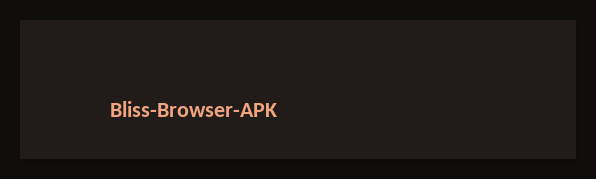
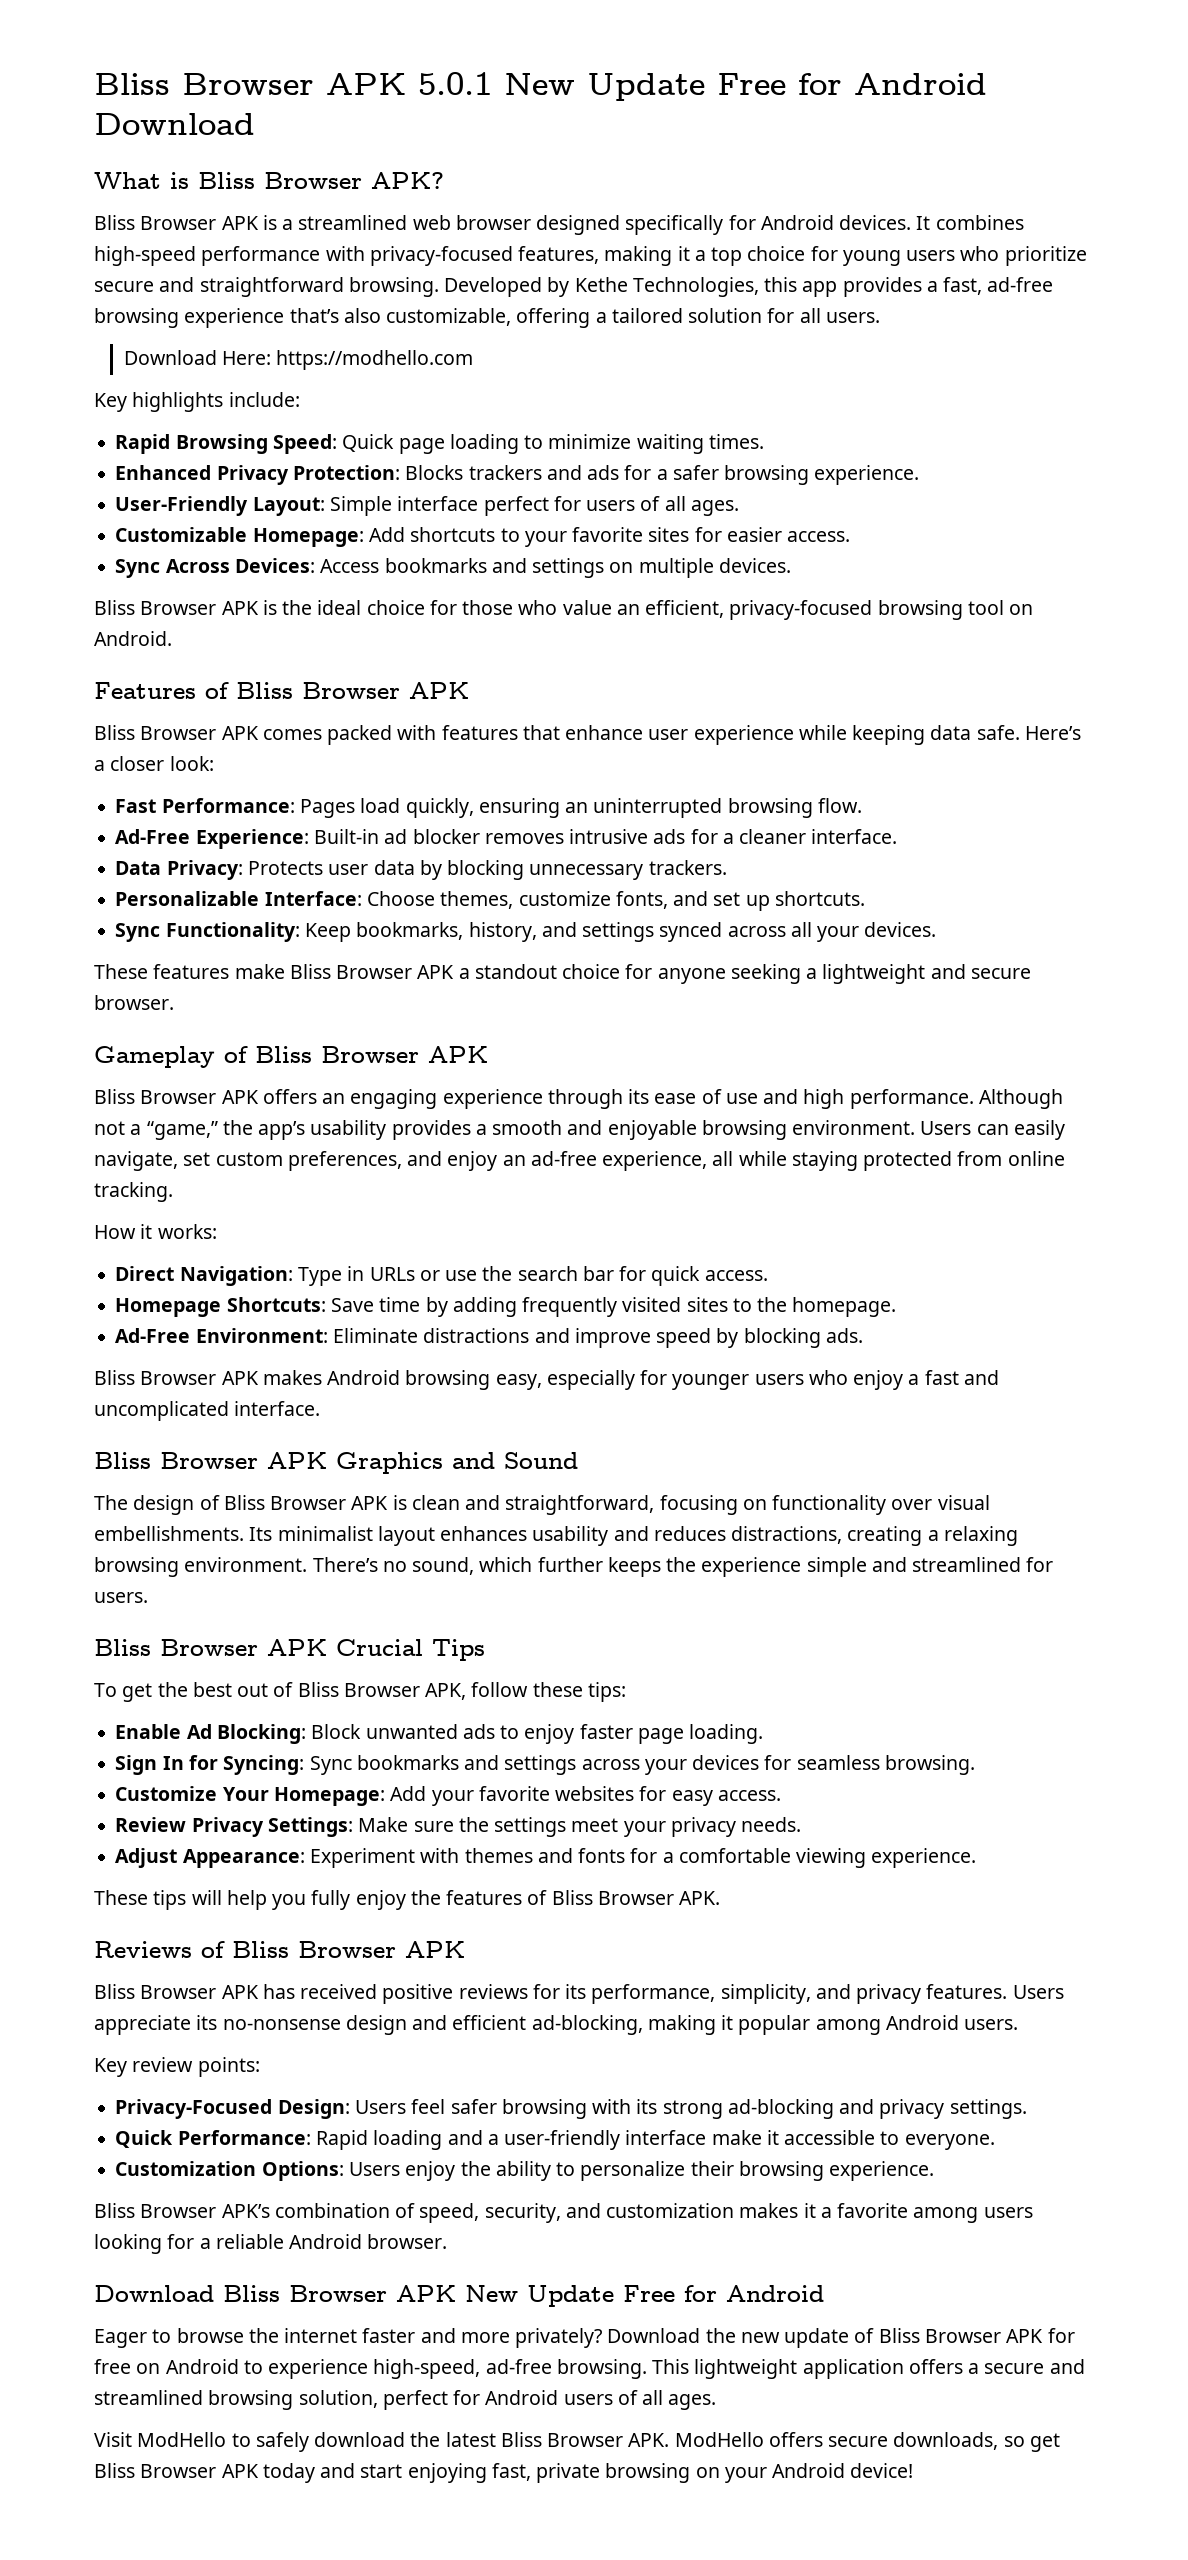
[110,101,277,117] Bliss-Browser-APK -> [94,72,987,101] [94,113,255,135] [94,172,444,189] [94,215,1024,235] [94,246,1087,266] [94,277,1054,297] [94,308,880,328] [123,350,474,370] [94,392,300,412] [115,434,764,454] [115,465,920,485] [115,496,739,516] [115,527,851,547] [115,558,791,578] [94,600,1034,620] [94,631,172,646] [94,682,469,699] [94,725,1081,745] [94,756,214,771] [115,798,862,818] [115,829,898,849] [115,860,727,880] [115,891,865,911] [115,922,937,942] [94,964,1031,984] [94,995,174,1010] [94,1046,488,1068] [94,1089,1063,1109] [94,1120,1065,1140] [94,1151,1065,1171] [94,1182,173,1202] [94,1224,217,1239] [115,1266,768,1286] [115,1297,897,1317] [115,1328,863,1348] [94,1370,999,1390] [94,1401,321,1421] [94,1452,578,1474] [94,1495,990,1515] [94,1526,1018,1546] [94,1557,1054,1577] [94,1592,148,1603] [94,1639,485,1661] [94,1682,626,1702] [115,1724,764,1744] [115,1755,975,1775] [115,1786,781,1806] [115,1817,802,1837] [115,1848,977,1868] [94,1890,721,1910] [94,1941,465,1958] [94,1984,1064,2004] [94,2015,1019,2035] [94,2057,260,2077] [115,2099,1027,2119] [115,2130,995,2150] [115,2161,935,2181] [94,2203,1033,2223] [94,2234,448,2254] [94,2285,824,2307] [94,2328,1075,2348] [94,2359,1085,2379] [94,2390,717,2410] [94,2432,1060,2452] [94,2463,914,2483] Bliss Browser APK 5.0.1 New Update Free for Android Download // What is Bliss Browser APK? // Bliss Browser APK is a streamlined web browser designed specifically for Android devices. It combines high-speed performance with privacy-focused features, making it a top choice for young users who prioritize secure and straightforward browsing. Developed by Kethe Technologies, this app provides a fast, ad-free browsing experience that’s also customizable, offering a tailored solution for all users. // Download Here: https://modhello.com // Key highlights include: // Rapid Browsing Speed: Quick page loading to minimize waiting times. // Enhanced Privacy Protection: Blocks trackers and ads for a safer browsing experience. // User-Friendly Layout: Simple interface perfect for users of all ages. // Customizable Homepage: Add shortcuts to your favorite sites for easier access. // Sync Across Devices: Access bookmarks and settings on multiple devices. // Bliss Browser APK is the ideal choice for those who value an efficient, privacy-focused browsing tool on Android. // Features of Bliss Browser APK // Bliss Browser APK comes packed with features that enhance user experience while keeping data safe. Here’s a closer look: // Fast Performance: Pages load quickly, ensuring an uninterrupted browsing flow. // Ad-Free Experience: Built-in ad blocker removes intrusive ads for a cleaner interface. // Data Privacy: Protects user data by blocking unnecessary trackers. // Personalizable Interface: Choose themes, customize fonts, and set up shortcuts. // Sync Functionality: Keep bookmarks, history, and settings synced across all your devices. // These features make Bliss Browser APK a standout choice for anyone seeking a lightweight and secure browser. // Gameplay of Bliss Browser APK // Bliss Browser APK offers an engaging experience through its ease of use and high performance. Although not a “game,” the app’s usability provides a smooth and enjoyable browsing environment. Users can easily navigate, set custom preferences, and enjoy an ad-free experience, all while staying protected from online tracking. // How it works: // Direct Navigation: Type in URLs or use the search bar for quick access. // Homepage Shortcuts: Save time by adding frequently visited sites to the homepage. // Ad-Free Environment: Eliminate distractions and improve speed by blocking ads. // Bliss Browser APK makes Android browsing easy, especially for younger users who enjoy a fast and uncomplicated interface. // Bliss Browser APK Graphics and Sound // The design of Bliss Browser APK is clean and straightforward, focusing on functionality over visual embellishments. Its minimalist layout enhances usability and reduces distractions, creating a relaxing browsing environment. There’s no sound, which further keeps the experience simple and streamlined for users. // Bliss Browser APK Crucial Tips // To get the best out of Bliss Browser APK, follow these tips: // Enable Ad Blocking: Block unwanted ads to enjoy faster page loading. // Sign In for Syncing: Sync bookmarks and settings across your devices for seamless browsing. // Customize Your Homepage: Add your favorite websites for easy access. // Review Privacy Settings: Make sure the settings meet your privacy needs. // Adjust Appearance: Experiment with themes and fonts for a comfortable viewing experience. // These tips will help you fully enjoy the features of Bliss Browser APK. // Reviews of Bliss Browser APK // Bliss Browser APK has received positive reviews for its performance, simplicity, and privacy features. Users appreciate its no-nonsense design and efficient ad-blocking, making it popular among Android users. // Key review points: // Privacy-Focused Design: Users feel safer browsing with its strong ad-blocking and privacy settings. // Quick Performance: Rapid loading and a user-friendly interface make it accessible to everyone. // Customization Options: Users enjoy the ability to personalize their browsing experience. // Bliss Browser APK’s combination of speed, security, and customization makes it a favorite among users looking for a reliable Android browser. // Download Bliss Browser APK New Update Free for Android // Eager to browse the internet faster and more privately? Download the new update of Bliss Browser APK for free on Android to experience high-speed, ad-free browsing. This lightweight application offers a secure and streamlined browsing solution, perfect for Android users of all ages. // Visit ModHello to safely download the latest Bliss Browser APK. ModHello offers secure downloads, so get Bliss Browser APK today and start enjoying fast, private browsing on your Android device!

